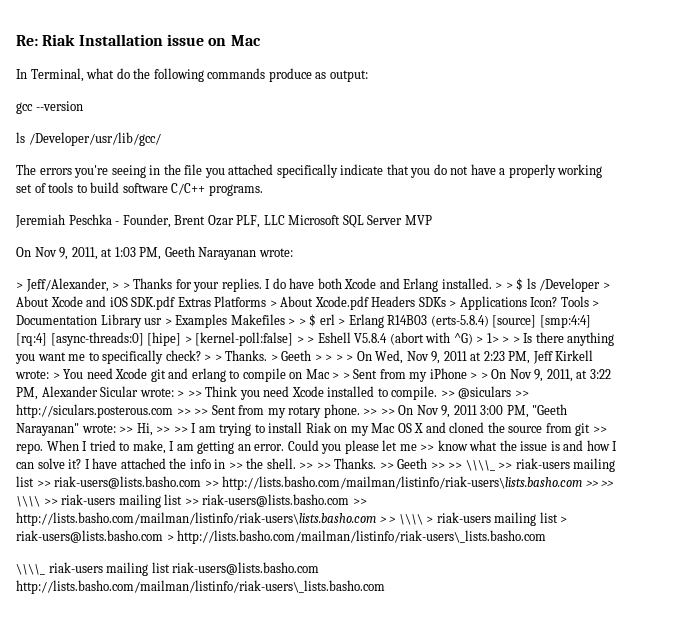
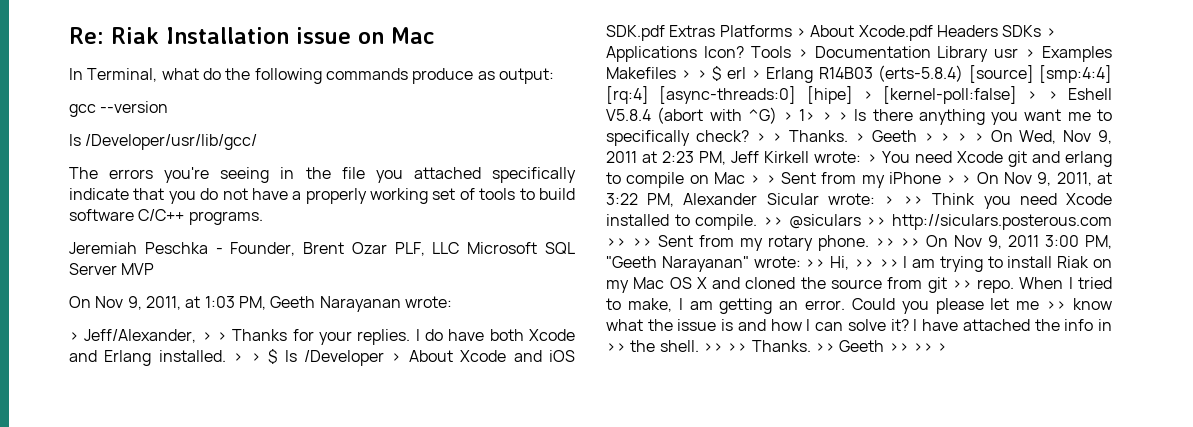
[465,458,616,472] [16,476,615,490] [16,494,367,508] [16,512,568,526] [16,530,547,544] [16,562,320,576] [16,580,385,594] \\\\_ >> riak-users mailing list >> riak-users@lists.basho.com >> http://lists.basho.com/mailman/listinfo/riak-users\lists.basho.com >> >> \\\\ >> riak-users mailing list >> riak-users@lists.basho.com >> http://lists.basho.com/mailman/listinfo/riak-users\lists.basho.com > > \\\\ > riak-users mailing list > riak-users@lists.basho.com > http://lists.basho.com/mailman/listinfo/riak-users\_lists.basho.com // \\\\_ riak-users mailing list riak-users@lists.basho.com http://lists.basho.com/mailman/listinfo/riak-users\_lists.basho.com -> [937,343,948,352] >

